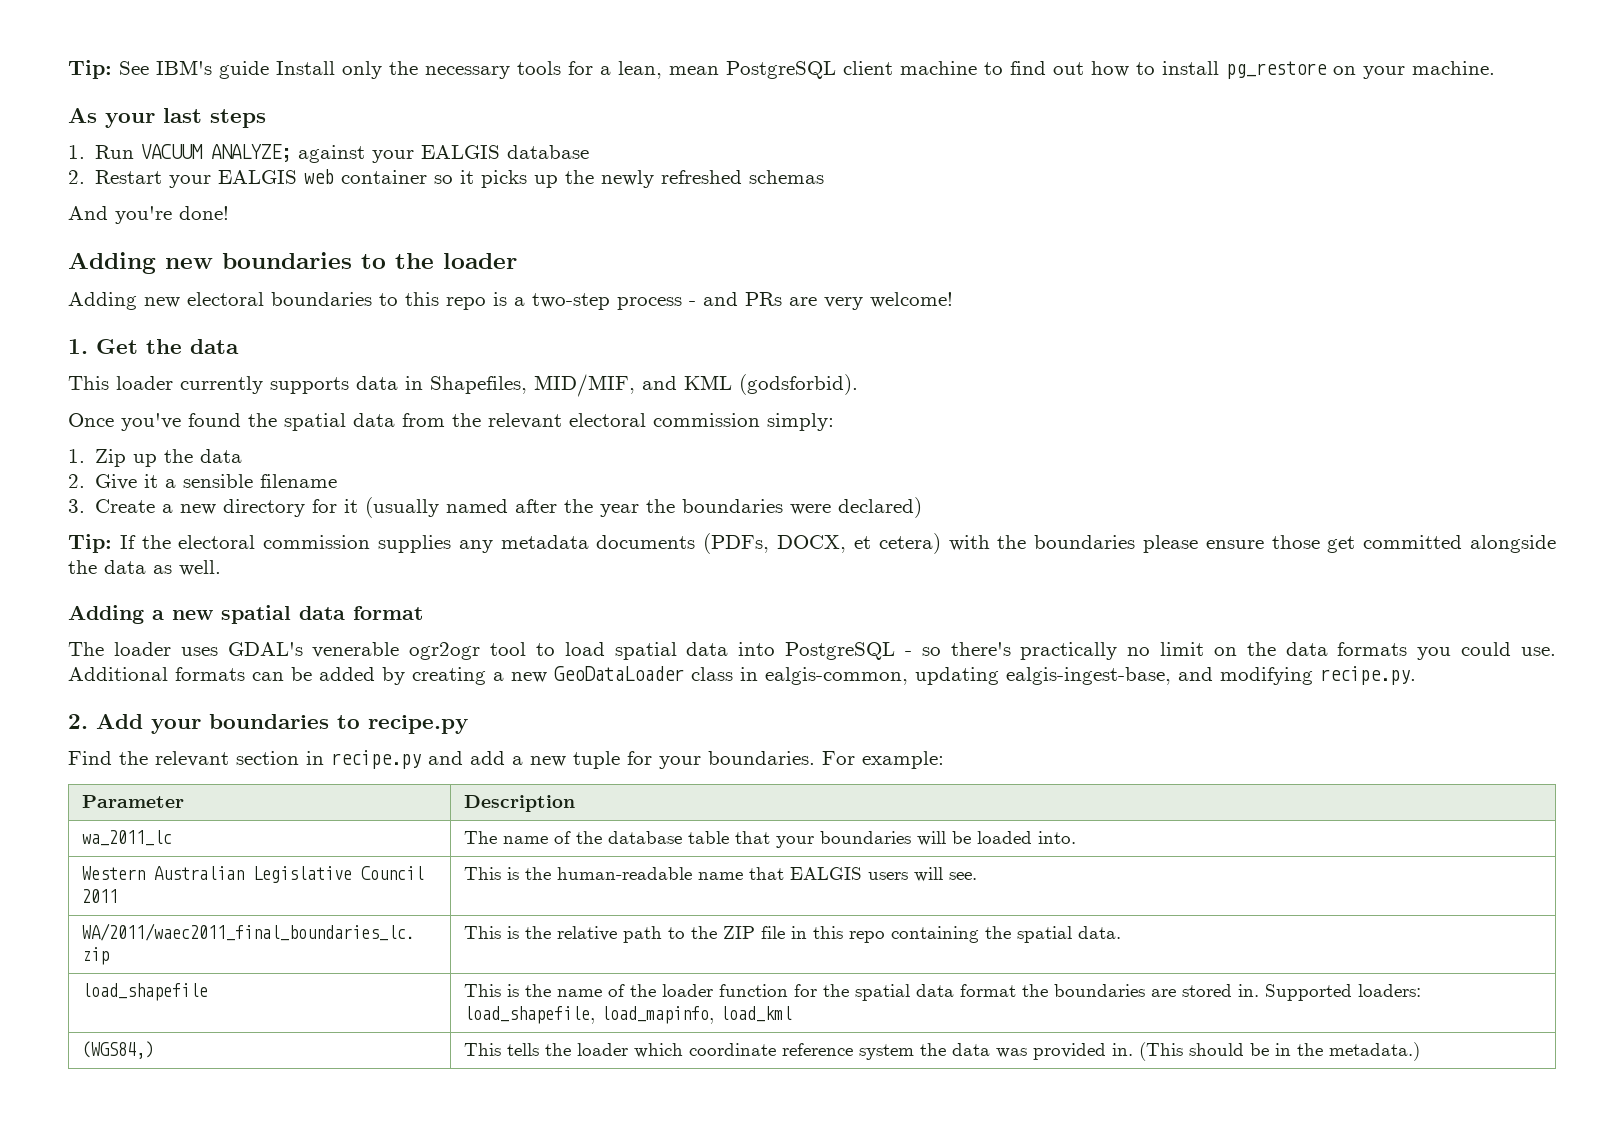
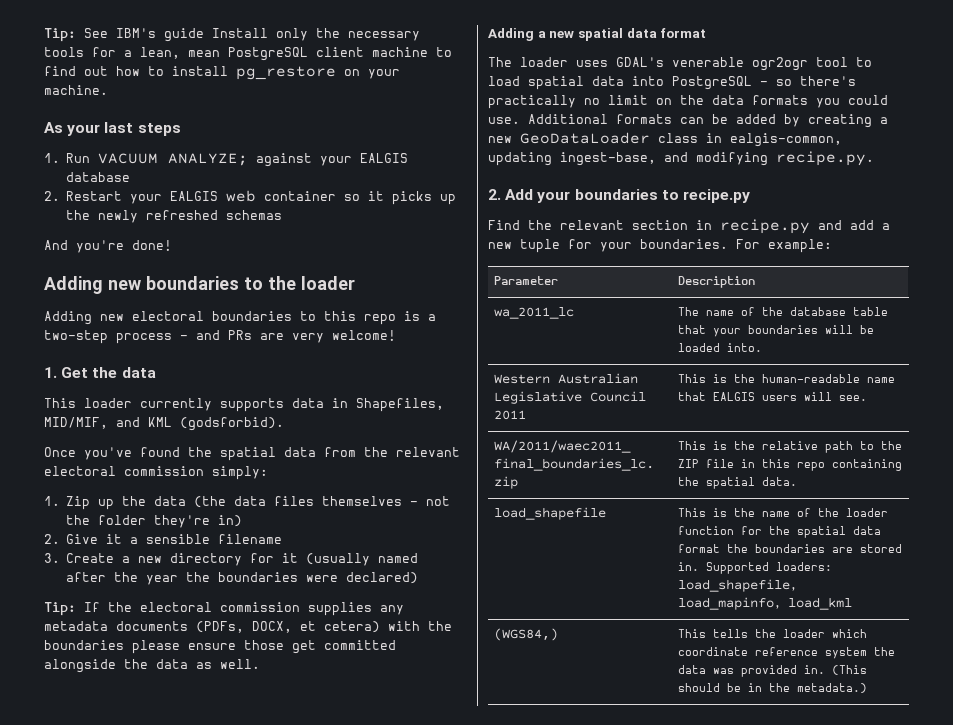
(243, 456) none -> [194,496,451,508] [66,515,243,528] (the data files themselves - not the folder they're in)
[1006,667,1171,685] ealgis-ingest-base, -> [560,152,656,166] ingest-base,

